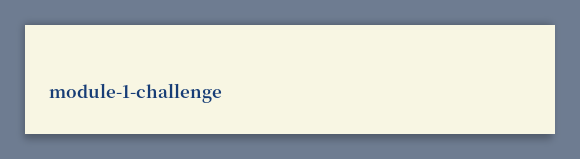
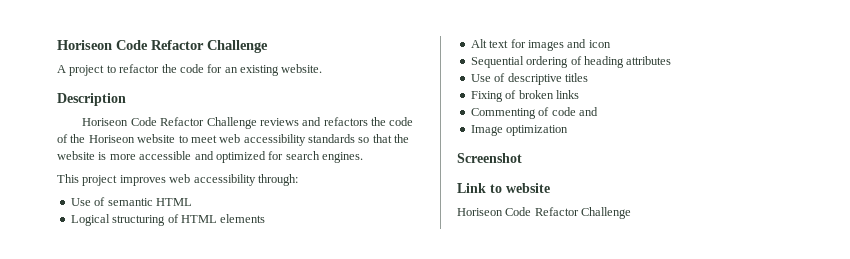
[49,83,222,103] module-1-challenge -> [57,40,268,53] [57,64,323,76] [57,93,126,106] [82,117,414,129] [57,134,410,146] [57,151,363,163] [57,174,298,186] [70,197,192,206] [70,214,266,226] [470,39,611,51] [470,56,672,68] [470,73,588,85] [470,90,579,102] [470,107,598,119] [470,125,569,136] [457,153,522,163] [457,183,550,193] [457,207,632,219] Horiseon Code Refactor Challenge // A project to refactor the code for an existing website. // Description // Horiseon Code Refactor Challenge reviews and refactors the code of the Horiseon website to meet web accessibility standards so that the website is more accessible and optimized for search engines. // This project improves web accessibility through: // Use of semantic HTML // Logical structuring of HTML elements // Alt text for images and icon // Sequential ordering of heading attributes // Use of descriptive titles // Fixing of broken links // Commenting of code and // Image optimization // Screenshot // Link to website // Horiseon Code Refactor Challenge

